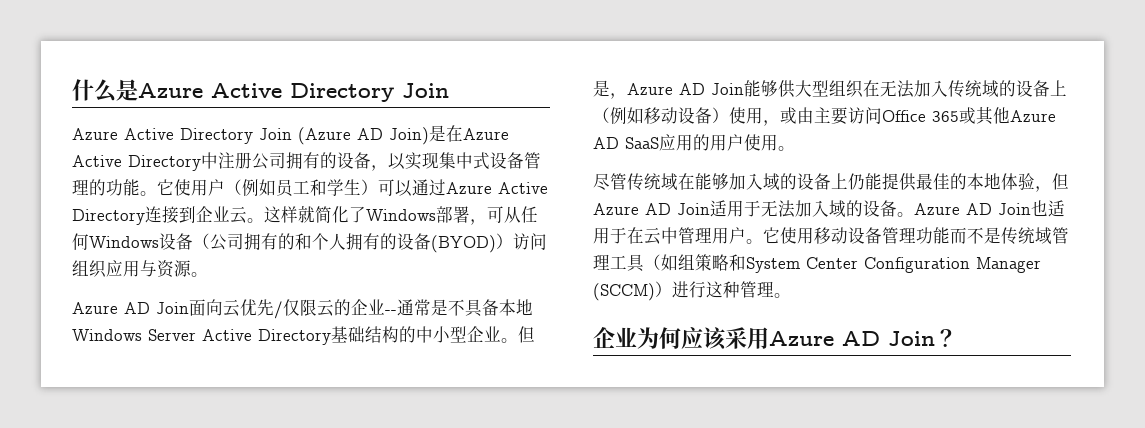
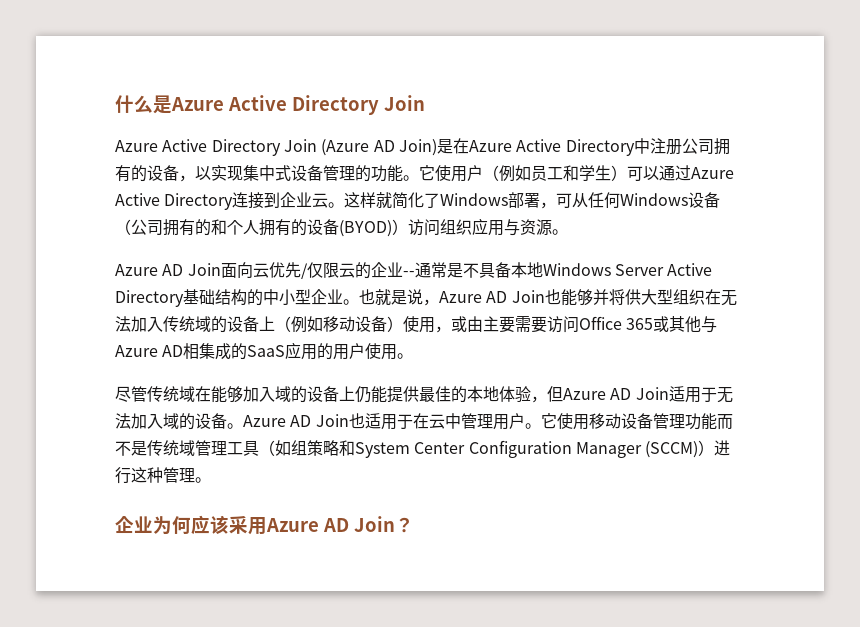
[518,326,535,343] [593,80,610,97] 但是 -> [359,289,423,305] 也就是说
[744,80,778,97] 能够 -> [544,289,625,306] 也能够并将
(848, 116) none -> [515,316,547,333] 需要
[1010,110,1056,122] [593,137,619,149] Azure AD -> [701,316,718,333] [115,343,248,360] 与Azure AD相集成的

